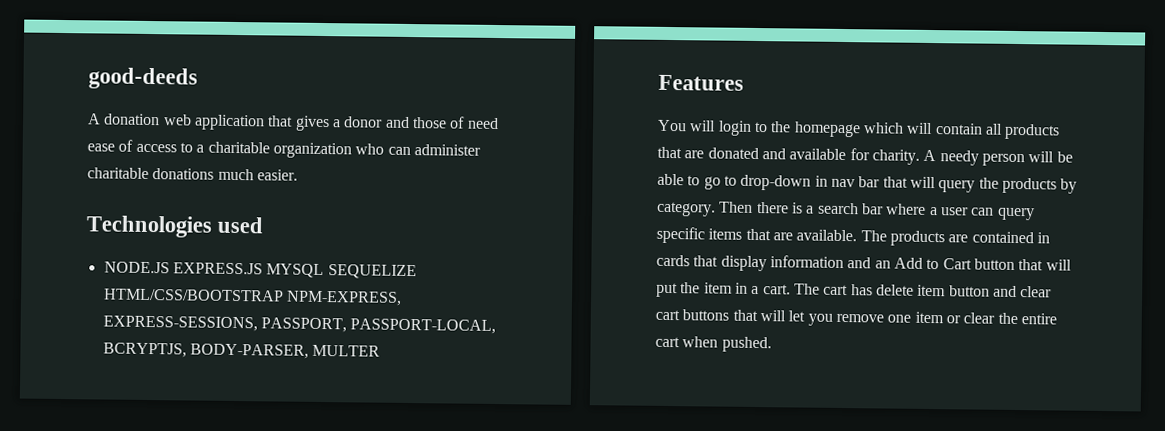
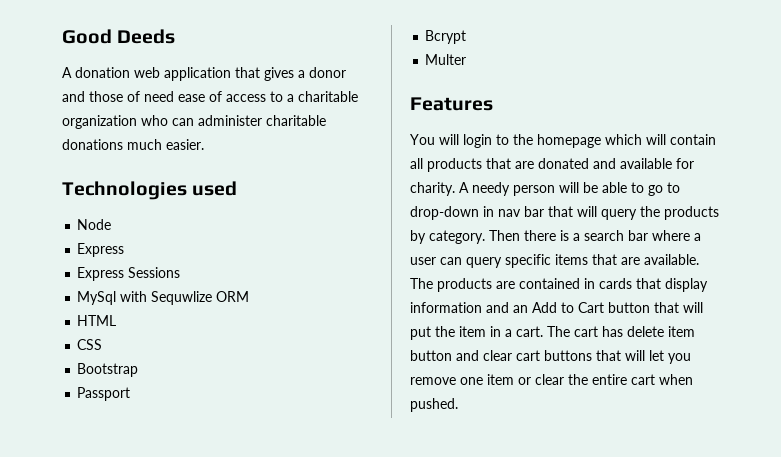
[88,67,198,90] good-deeds -> [62,29,176,44] Good Deeds
[103,261,417,280] [103,288,402,306] [102,315,497,335] [102,342,381,359] NODE.JS EXPRESS.JS MYSQL SEQUELIZE HTML/CSS/BOOTSTRAP NPM-EXPRESS, EXPRESS-SESSIONS, PASSPORT, PASSPORT-LOCAL, BCRYPTJS, BODY-PARSER, MULTER -> [77,219,112,230] [77,243,125,257] [77,267,181,281] [77,291,250,305] [77,315,117,326] [77,339,103,350] [77,363,139,377] [77,387,131,401] [425,30,467,44] [425,54,467,65] Node // Express // Express Sessions // MySql with Sequwlize ORM // HTML // CSS // Bootstrap // Passport // Bcrypt // Multer

